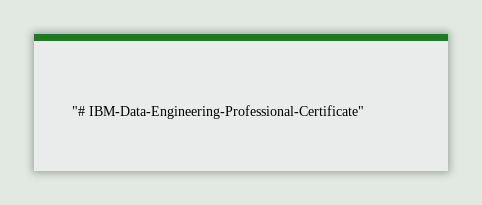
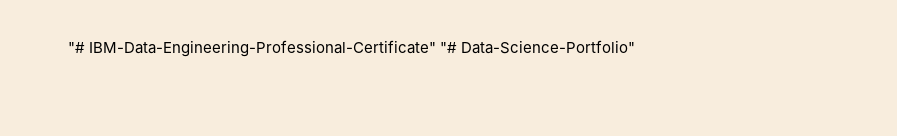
(364, 112) none -> [440,40,636,54] "# Data-Science-Portfolio"

